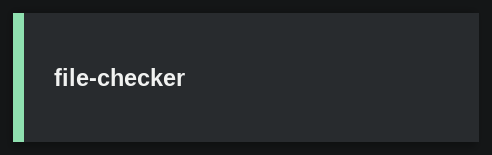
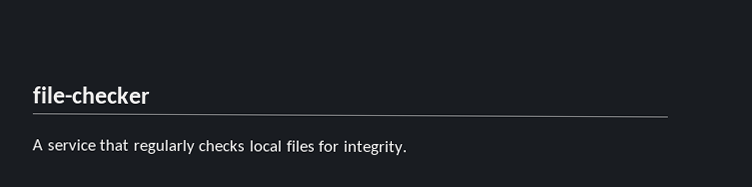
(185, 77) none -> [32,139,407,156] // A service that regularly checks local files for integrity.

